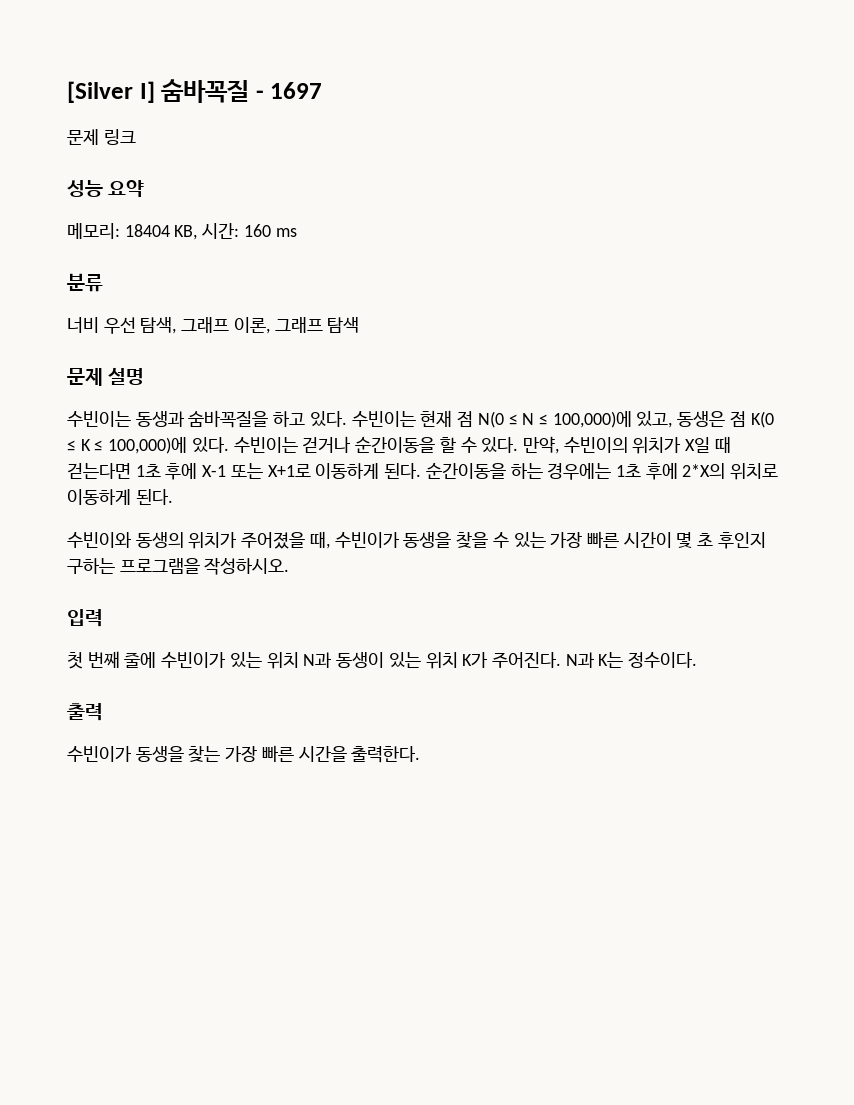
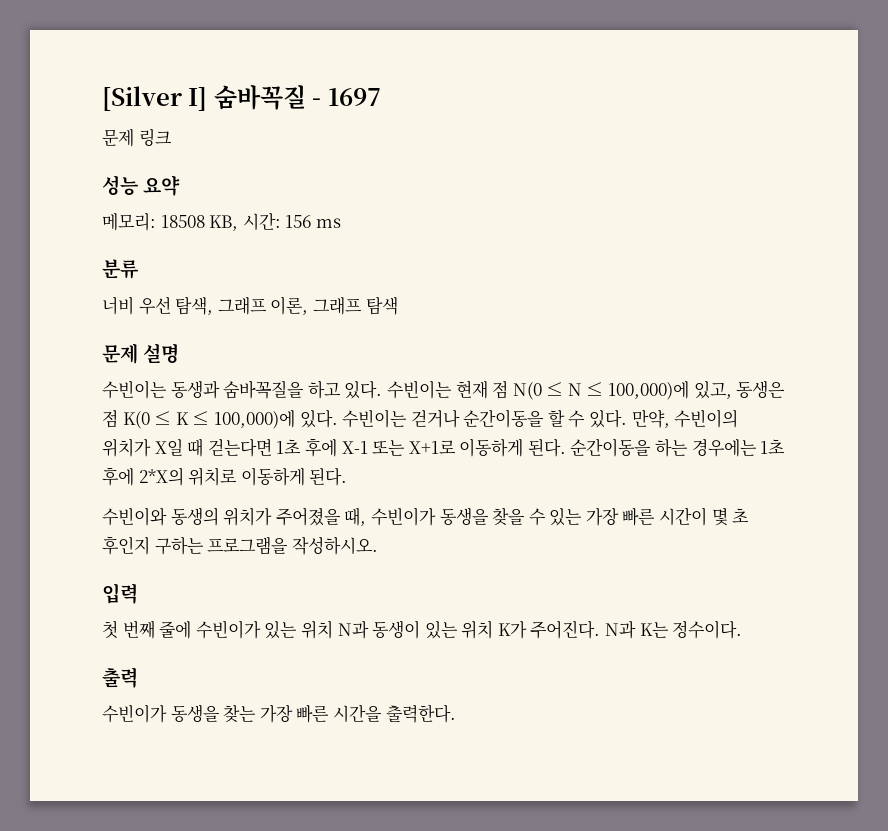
[124,224,170,237] 18404 -> [160,215,205,228] 18508
[243,224,271,237] 160 -> [285,215,312,228] 156

